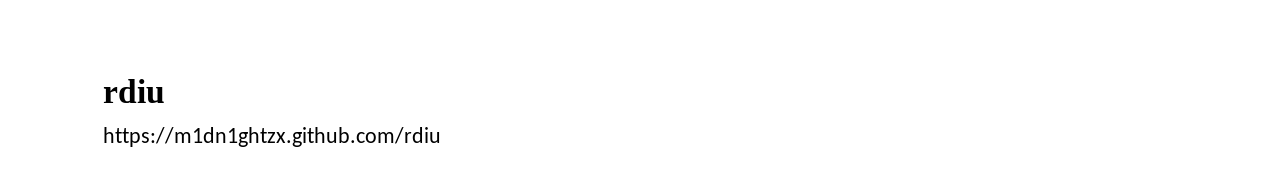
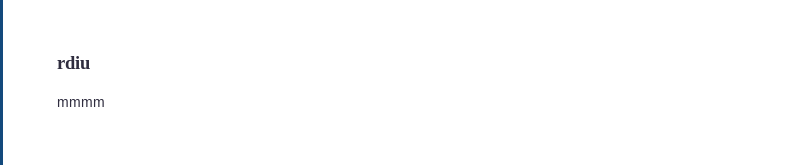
[103,127,441,147] https://m1dn1ghtzx.github.com/rdiu -> [57,99,105,107] mmmm

